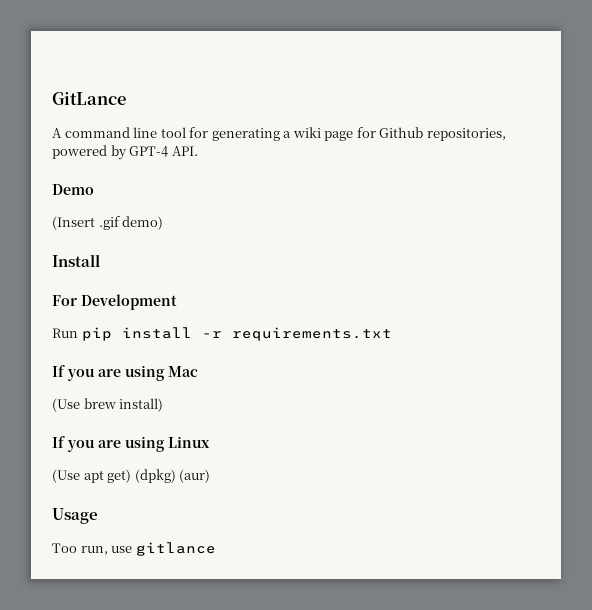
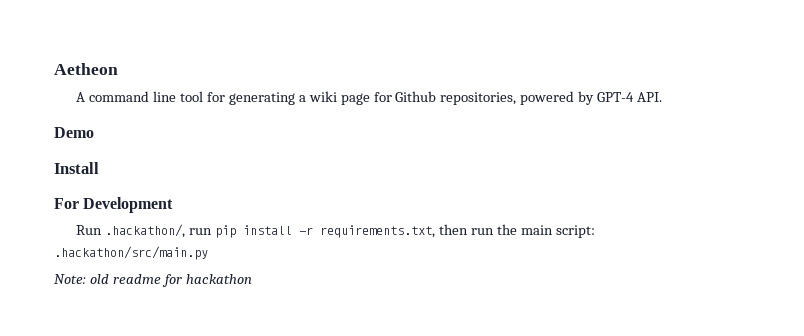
[52,92,126,105] GitLance -> [54,63,118,75] Aetheon
[52,216,164,230] // (Insert .gif demo) -> (94, 132) none
(78, 333) none -> [105,224,213,238] .hackathon/, run
[231,327,392,341] [52,365,198,381] [52,398,164,412] [52,436,210,452] [52,469,211,483] [52,508,98,524] [52,542,216,556] requirements.txt // If you are using Mac // (Use brew install) // If you are using Linux // (Use apt get) (dpkg) (aur) // Usage // Too run, use gitlance -> [320,224,595,238] [54,246,208,260] [54,274,252,287] requirements.txt, then run the main script: .hackathon/src/main.py // Note: old readme for hackathon

